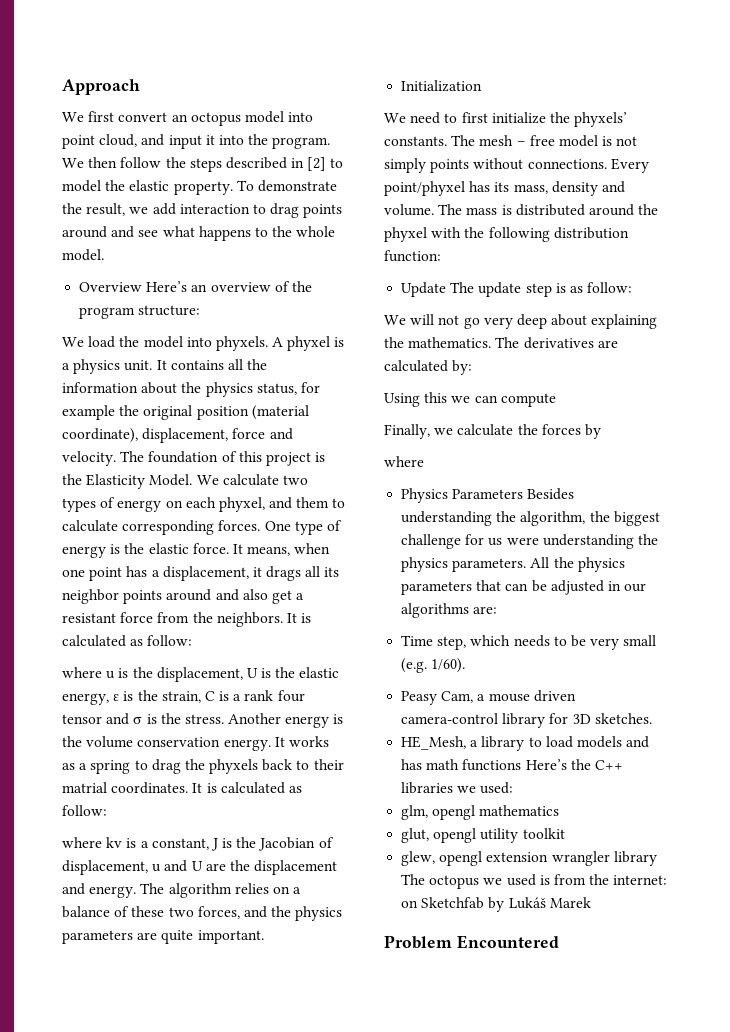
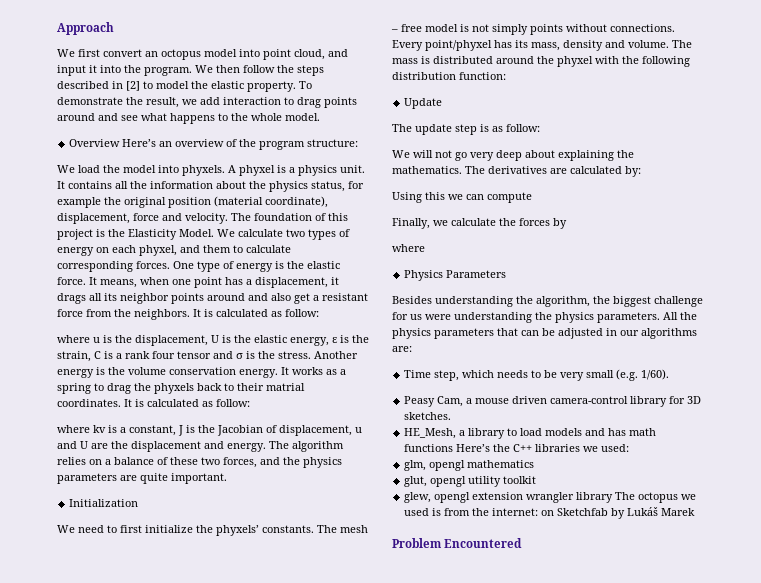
(447, 289) none -> (443, 103) //
(524, 494) none -> (507, 274) //

